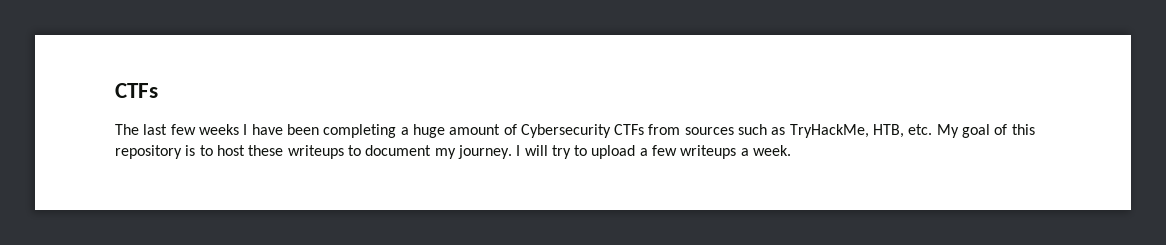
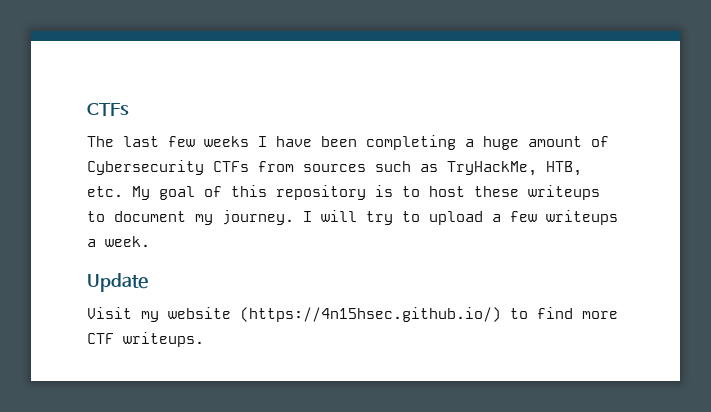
(792, 150) none -> [87,273,148,292] [87,307,618,322] [87,332,204,347] // Update // Visit my website (https://4n15hsec.github.io/) to find more CTF writeups.

